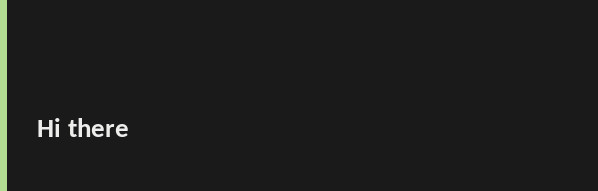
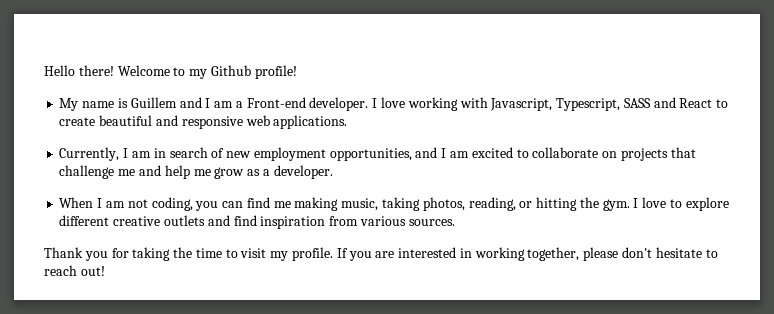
[37,118,130,137] Hi there -> [44,65,297,79] [59,97,729,111] [59,115,348,129] [59,147,696,161] [59,165,333,179] [59,197,729,211] [59,215,455,229] [44,247,718,261] [44,265,105,276] Hello there! Welcome to my Github profile! // My name is Guillem and I am a Front-end developer. I love working with Javascript, Typescript, SASS and React to create beautiful and responsive web applications. // Currently, I am in search of new employment opportunities, and I am excited to collaborate on projects that challenge me and help me grow as a developer. // When I am not coding, you can find me making music, taking photos, reading, or hitting the gym. I love to explore different creative outlets and find inspiration from various sources. // Thank you for taking the time to visit my profile. If you are interested in working together, please don't hesitate to reach out!

